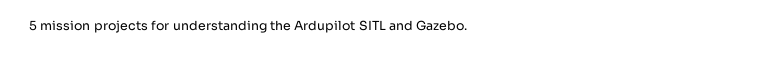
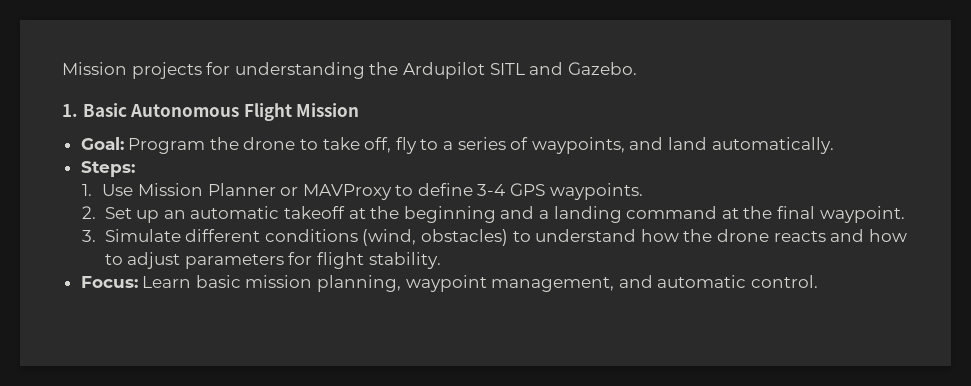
[29,20,91,31] 5 mission -> [62,62,127,75] Mission
(468, 25) none -> [62,103,360,121] [80,137,834,154] [80,161,135,177] [82,183,643,200] [82,206,905,223] [82,229,907,246] [104,252,441,269] [80,275,819,292] // 1. Basic Autonomous Flight Mission // Goal: Program the drone to take off, fly to a series of waypoints, and land automatically. // Steps: // 1. Use Mission Planner or MAVProxy to define 3-4 GPS waypoints. // 2. Set up an automatic takeoff at the beginning and a landing command at the final waypoint. // 3. Simulate different conditions (wind, obstacles) to understand how the drone reacts and how to adjust parameters for flight stability. // Focus: Learn basic mission planning, waypoint management, and automatic control.

